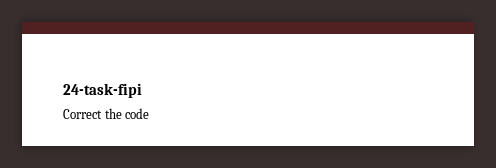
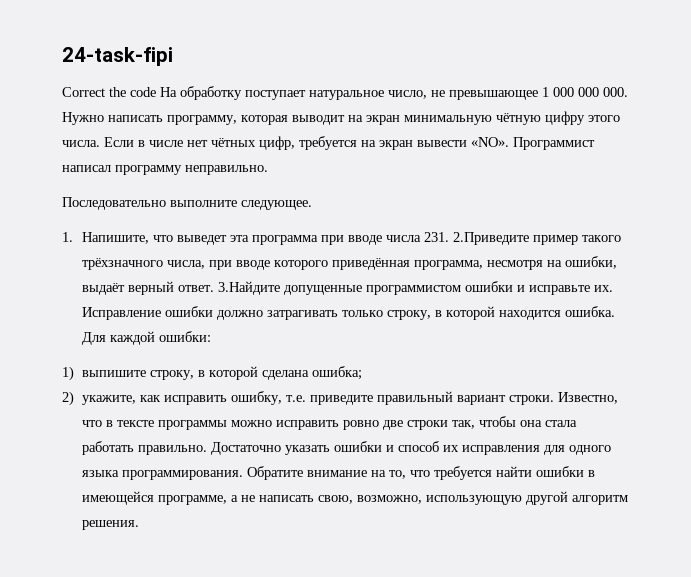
(150, 113) none -> [160,86,628,100] [62,111,620,125] [62,136,595,150] [62,165,268,175] [62,197,312,210] [62,232,621,245] [81,256,617,270] [81,281,613,295] [81,306,615,320] [81,331,211,345] [62,366,362,381] [62,391,618,406] [81,416,577,430] [81,441,611,455] [81,466,595,480] [81,491,628,505] [81,520,139,530] На обработку поступает натуральное число, не превышающее 1 000 000 000. Нужно написать программу, которая выводит на экран минимальную чётную цифру этого числа. Если в числе нет чётных цифр, требуется на экран вывести «NO». Программист написал программу неправильно. // Последовательно выполните следующее. // 1. Напишите, что выведет эта программа при вводе числа 231. 2.Приведите пример такого трёхзначного числа, при вводе которого приведённая программа, несмотря на ошибки, выдаёт верный ответ. 3.Найдите допущенные программистом ошибки и исправьте их. Исправление ошибки должно затрагивать только строку, в которой находится ошибка. Для каждой ошибки: // 1) выпишите строку, в которой сделана ошибка; // 2) укажите, как исправить ошибку, т.е. приведите правильный вариант строки. Известно, что в тексте программы можно исправить ровно две строки так, чтобы она стала работать правильно. Достаточно указать ошибки и способ их исправления для одного языка программирования. Обратите внимание на то, что требуется найти ошибки в имеющейся программе, а не написать свою, возможно, использующую другой алгоритм решения.

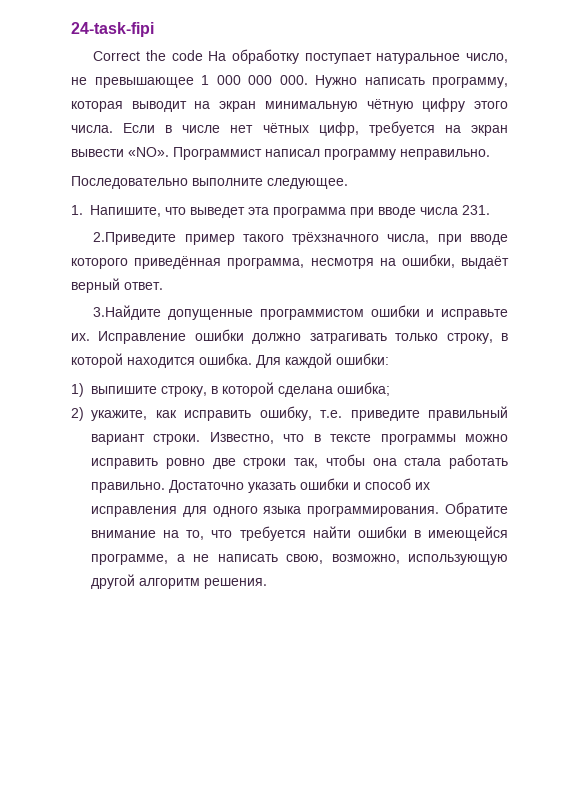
(449, 237) none -> (490, 210) //
(214, 288) none -> (163, 286) //

